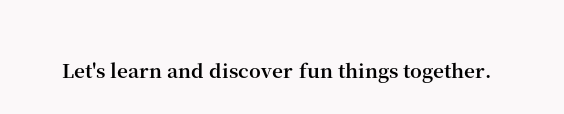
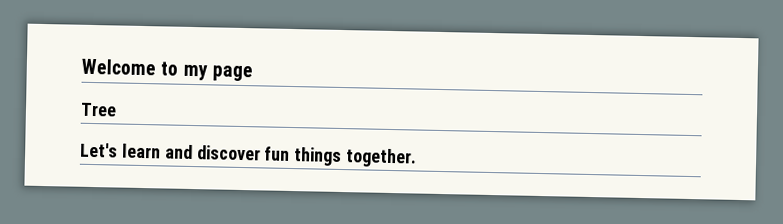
(62, 70) none -> [81,58,253,82] [80,102,117,117] Welcome to my page // Tree //

